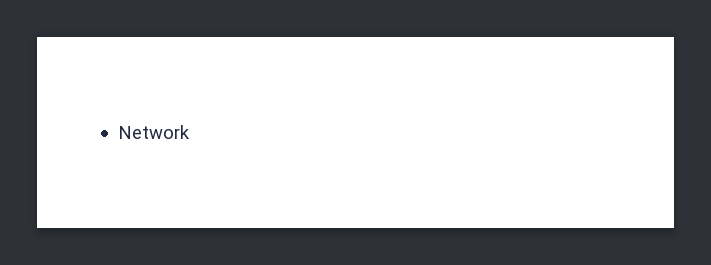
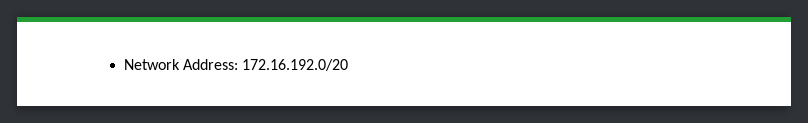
(190, 132) none -> [183,59,349,71] Address: 172.16.192.0/20

